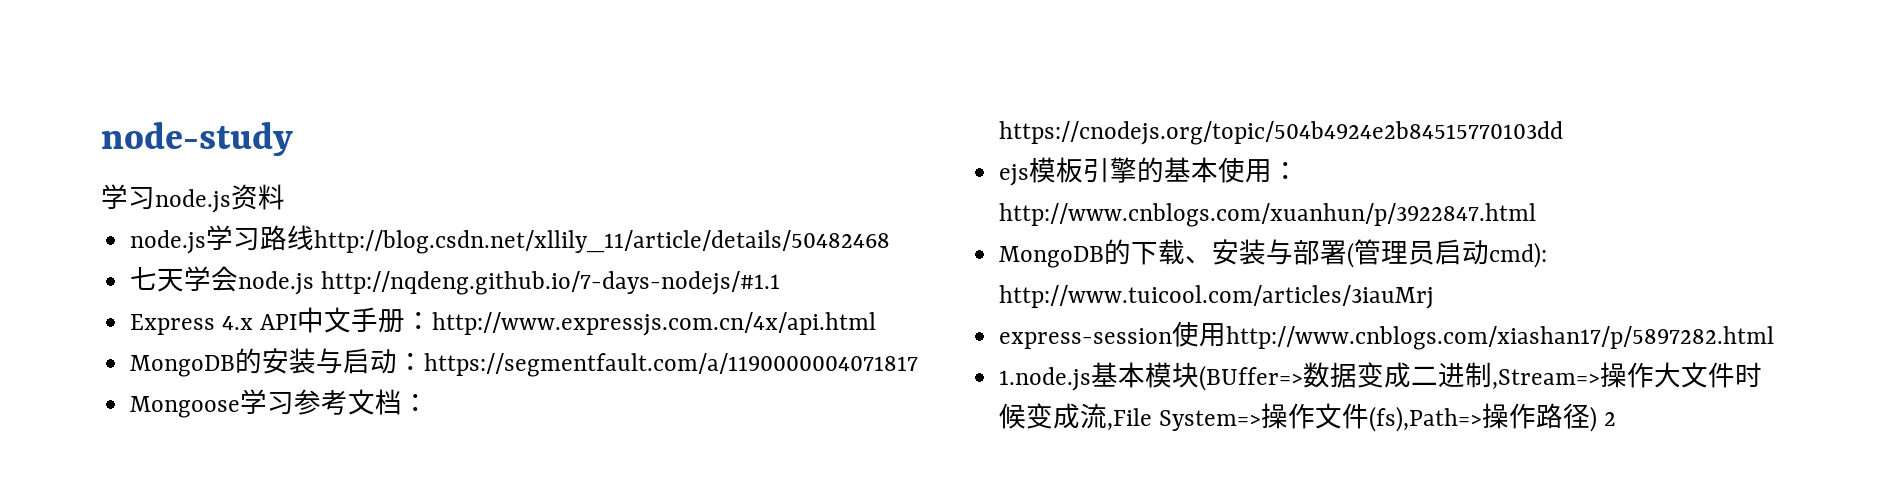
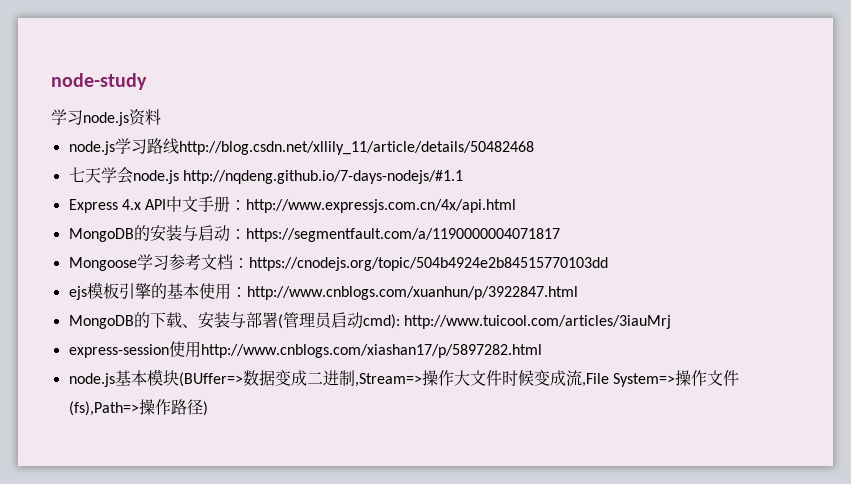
[999,367,1092,391] 1.node.js -> [68,373,115,387] node.js
[1604,412,1617,426] 2 -> (208, 408) none

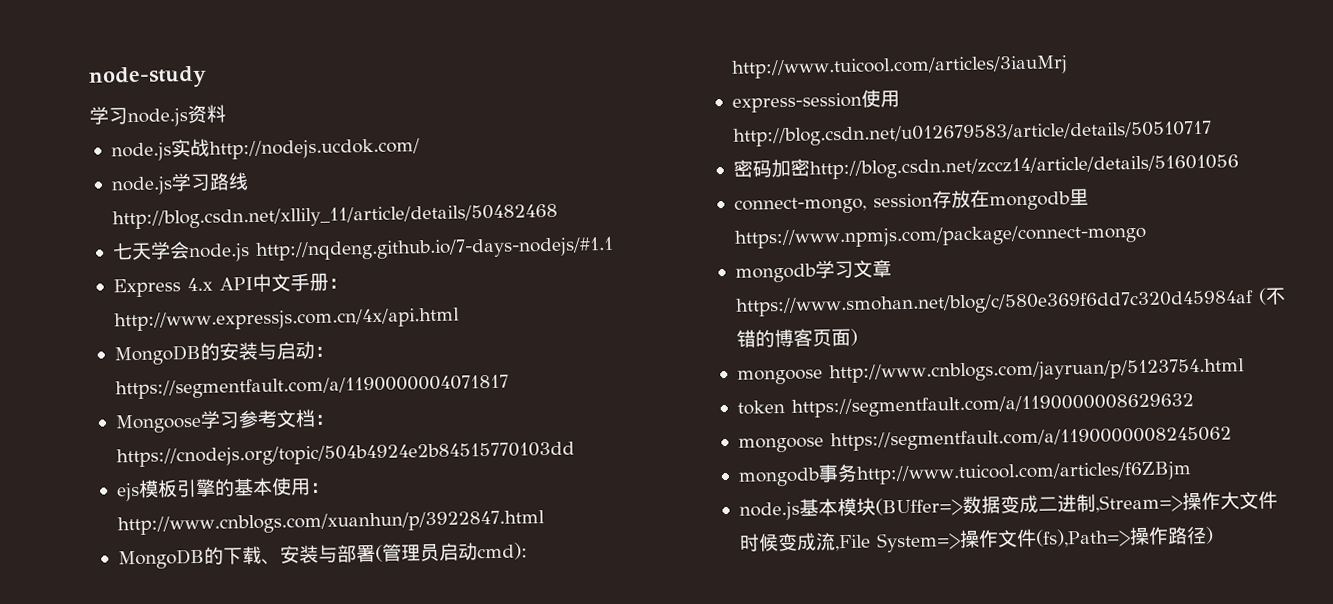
(161, 117) none -> [110,138,420,162] // node.js实战http://nodejs.ucdok.com/
[200,344,542,358] http://www.cnblogs.com/xiashan17/p/5897282.html -> [732,120,1212,147] [732,154,1239,180] [733,188,1089,215] [733,223,1147,249] [734,259,892,283] [734,287,1286,317] [735,328,858,348] [736,358,1245,385] [736,393,1194,418] [737,426,1232,453] [737,461,1192,487] http://blog.csdn.net/u012679583/article/details/50510717 // 密码加密http://blog.csdn.net/zccz14/article/details/51601056 // connect-mongo, session存放在mongodb里https://www.npmjs.com/package/connect-mongo // mongodb学习文章https://www.smohan.net/blog/c/580e369f6dd7c320d45984af (不错的博客页面) // mongoose http://www.cnblogs.com/jayruan/p/5123754.html // token https://segmentfault.com/a/1190000008629632 // mongoose https://segmentfault.com/a/1190000008245062 // mongodb事务http://www.tuicool.com/articles/f6ZBjm

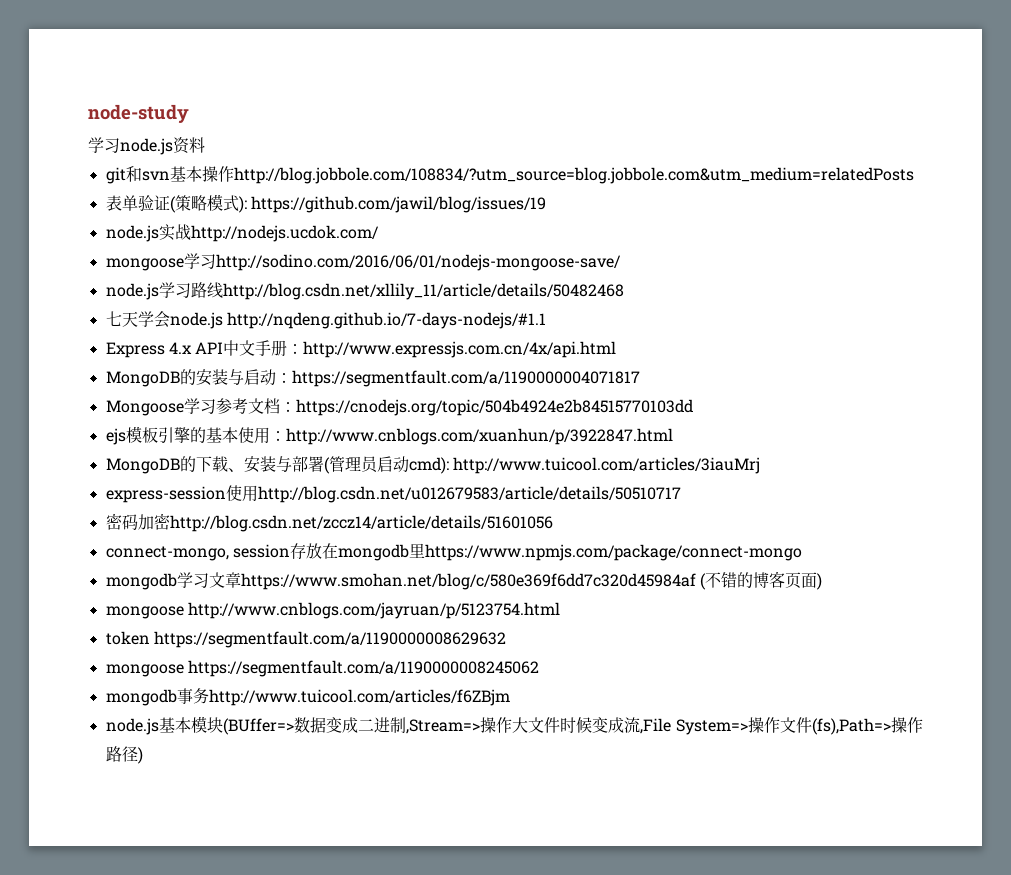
(226, 113) none -> [105,166,914,184] [105,194,546,213] // git和svn基本操作http://blog.jobbole.com/108834/?utm_source=blog.jobbole.com&utm_medium=relatedPosts // 表单验证(策略模式): https://github.com/jawil/blog/issues/19
(420, 149) none -> [105,253,621,271] // mongoose学习http://sodino.com/2016/06/01/nodejs-mongoose-save/

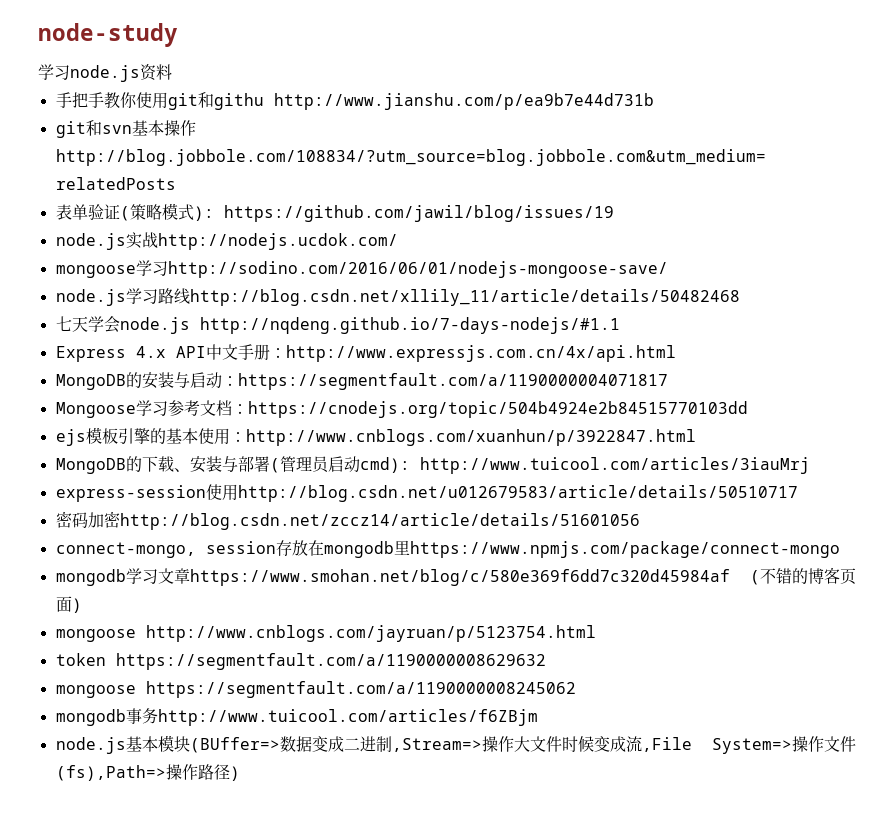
(205, 145) none -> [55,92,654,110] // 手把手教你使用git和githu http://www.jianshu.com/p/ea9b7e44d731b

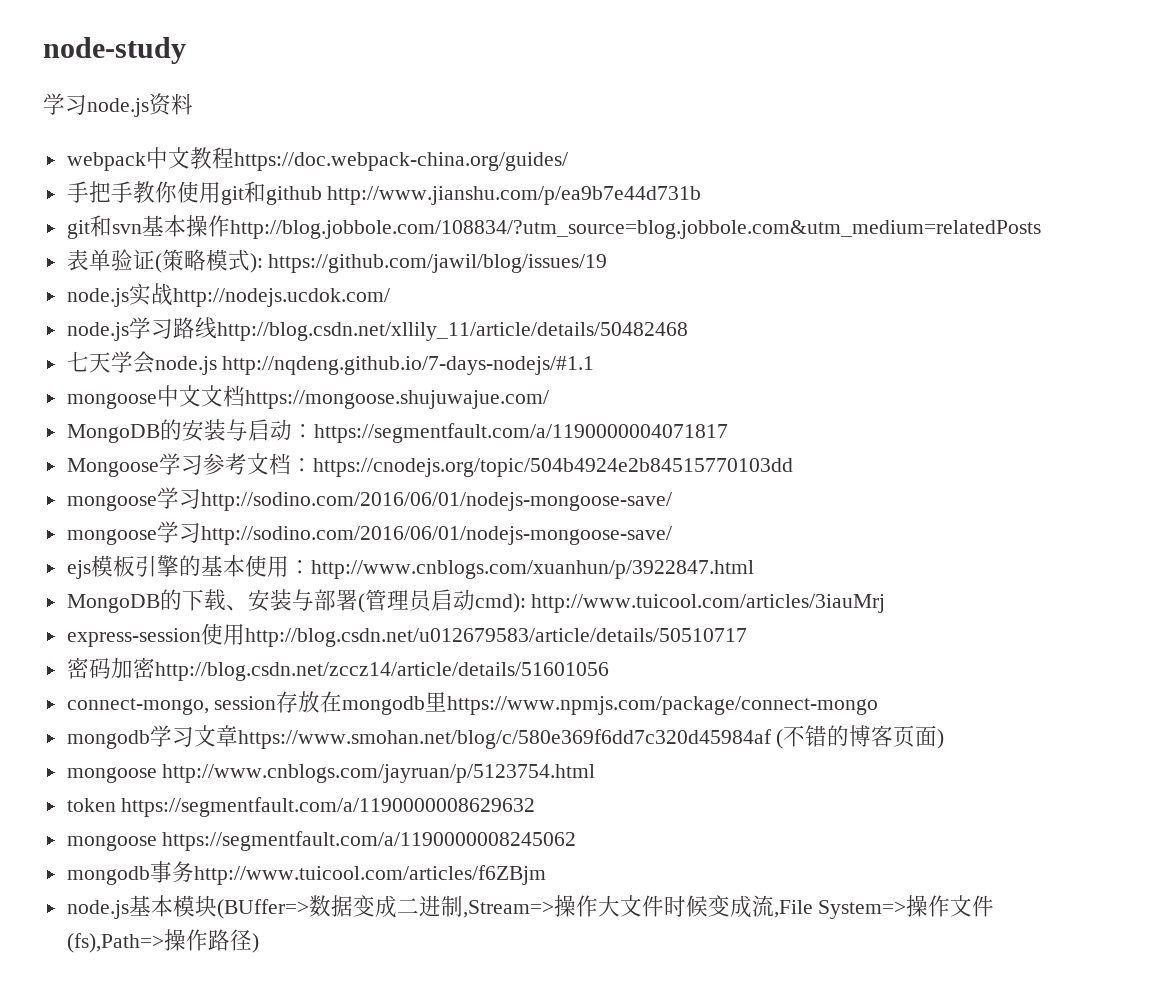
(172, 72) none -> [66,147,568,171] // webpack中文教程https://doc.webpack-china.org/guides/
[213,93,264,110] githu -> [265,186,322,205] github
[55,260,668,278] // mongoose学习http://sodino.com/2016/06/01/nodejs-mongoose-save/ -> (390, 297) none
[55,344,676,362] Express 4.x API中文手册：http://www.expressjs.com.cn/4x/api.html -> [66,385,549,409] mongoose中文文档https://mongoose.shujuwajue.com/
(748, 409) none -> [66,487,672,511] [66,521,672,545] // mongoose学习http://sodino.com/2016/06/01/nodejs-mongoose-save/ // mongoose学习http://sodino.com/2016/06/01/nodejs-mongoose-save/

